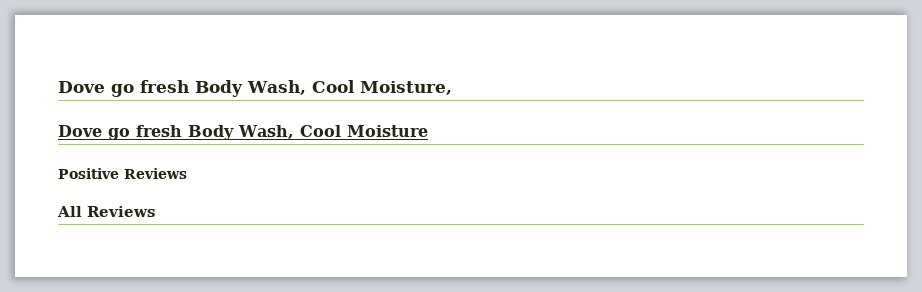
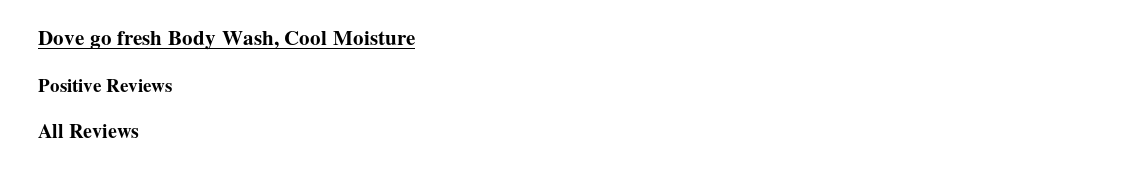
[58,80,452,97] [58,125,341,140] Dove go fresh Body Wash, Cool Moisture, // Dove go fresh Body Wash, Cool -> [38,31,328,50] Dove go fresh Body Wash, Cool

